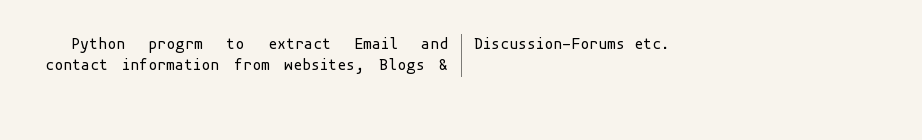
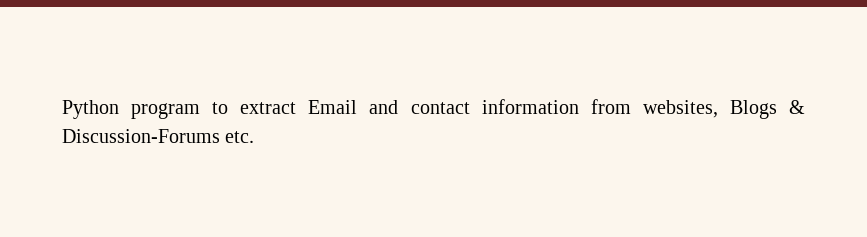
[148,41,204,53] progrm -> [131,103,201,119] program

